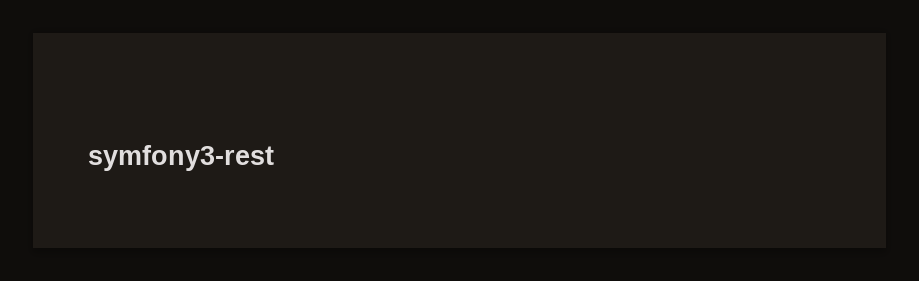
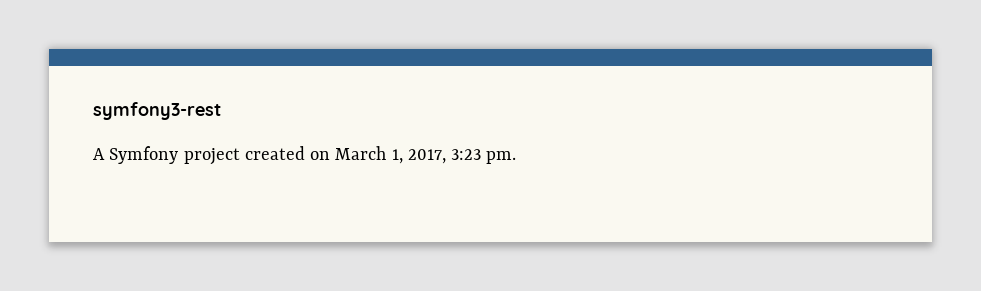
(274, 158) none -> [93,146,517,165] // A Symfony project created on March 1, 2017, 3:23 pm.

